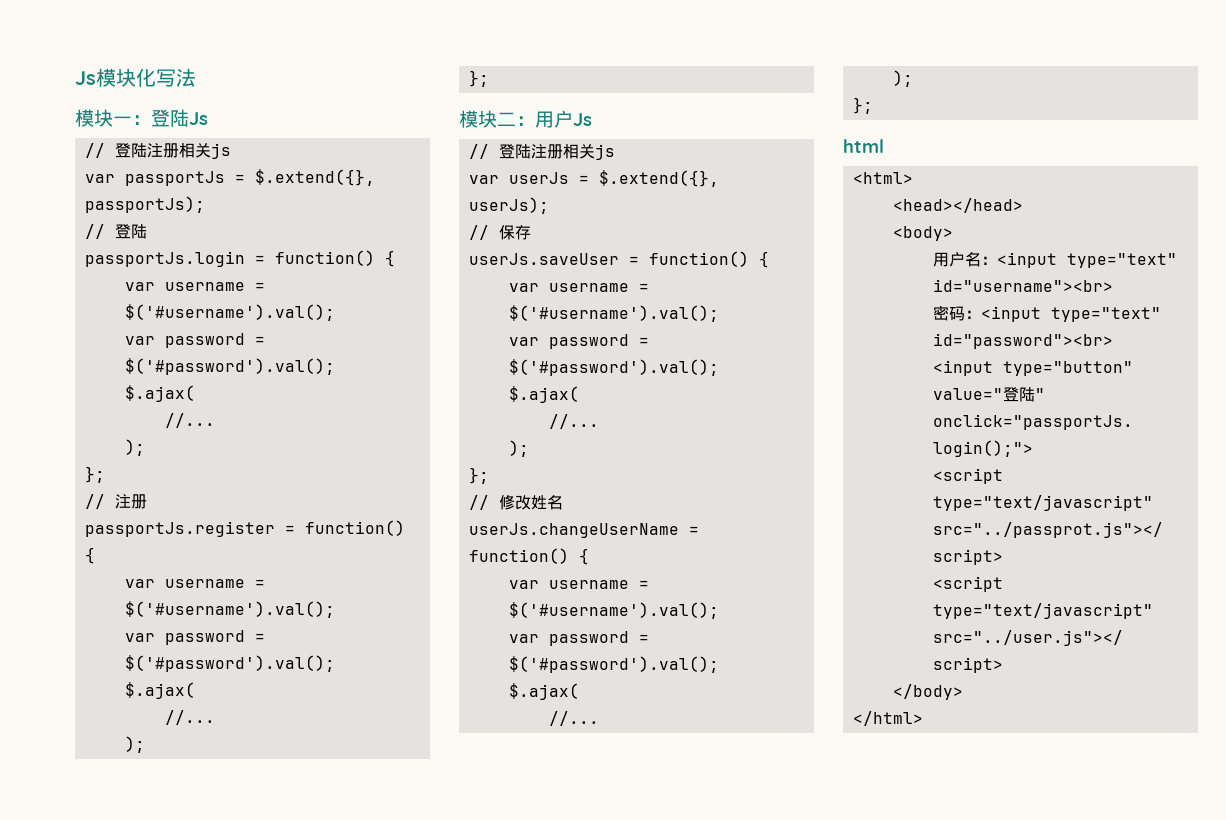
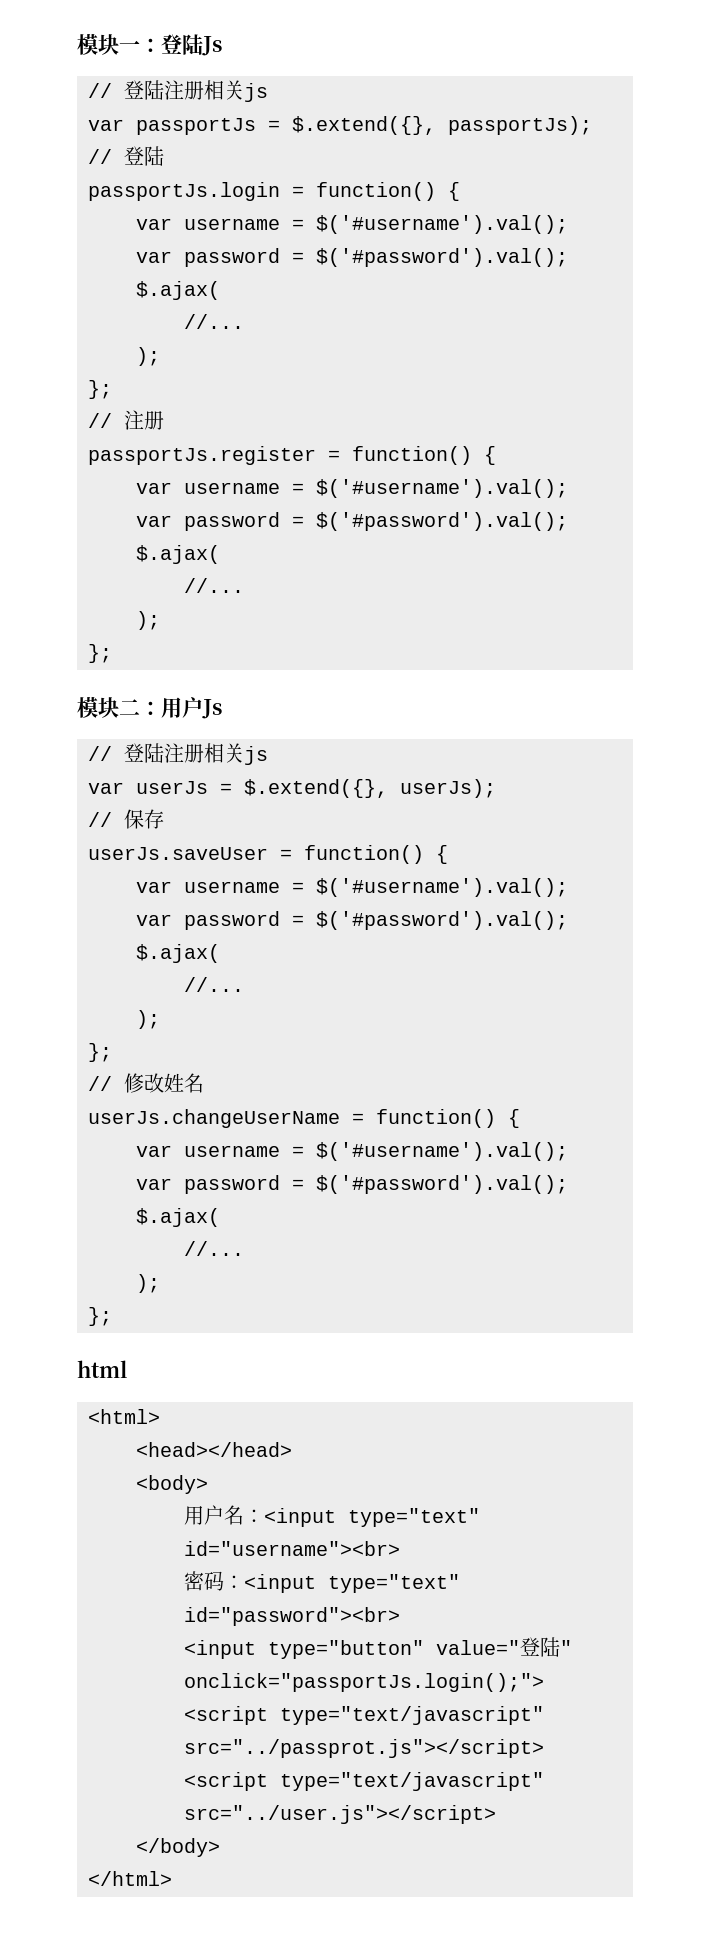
[75,68,196,87] Js模块化写法 // -> (77, 44) none

